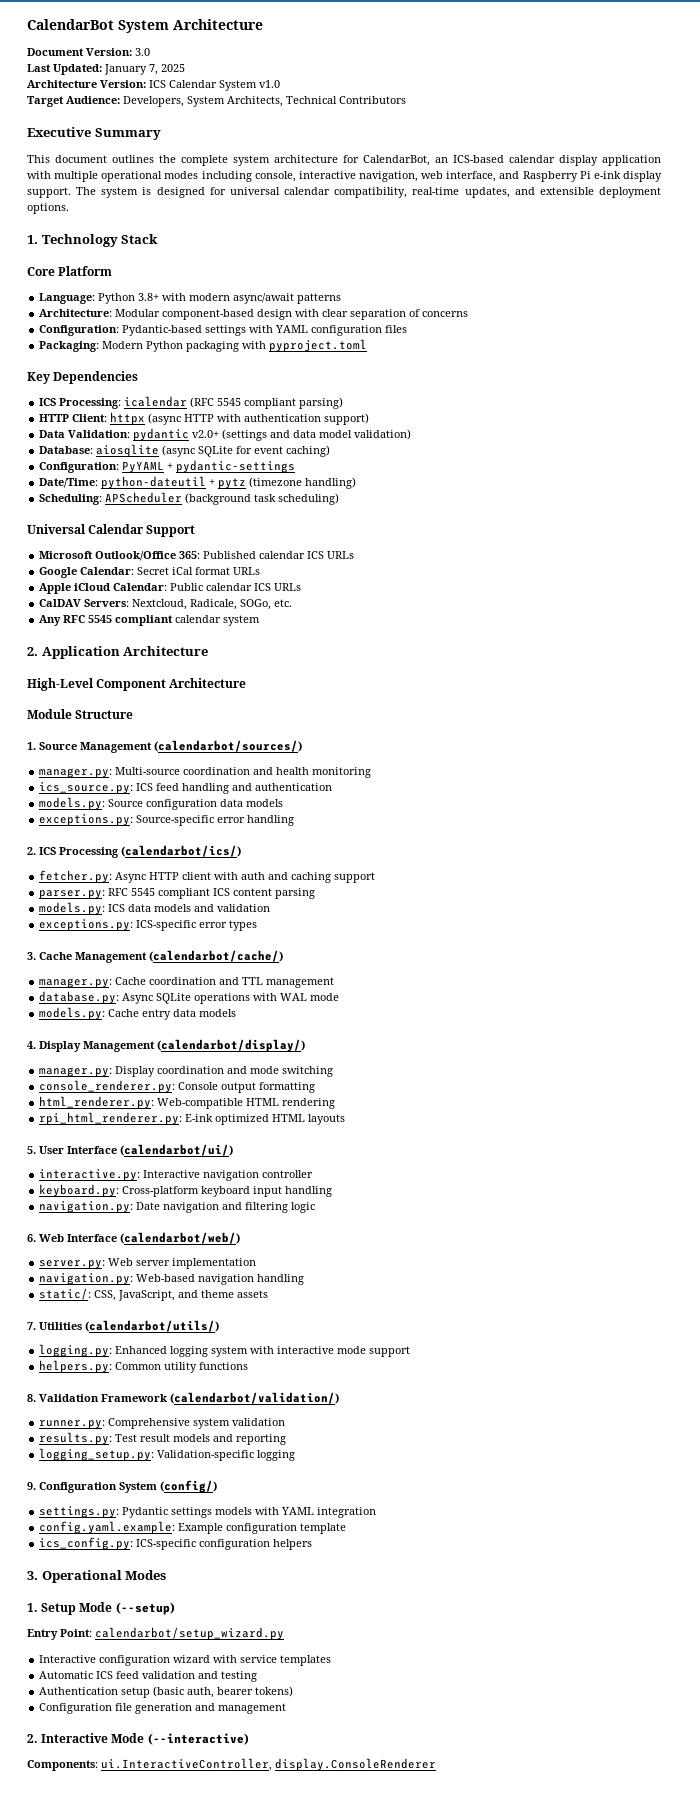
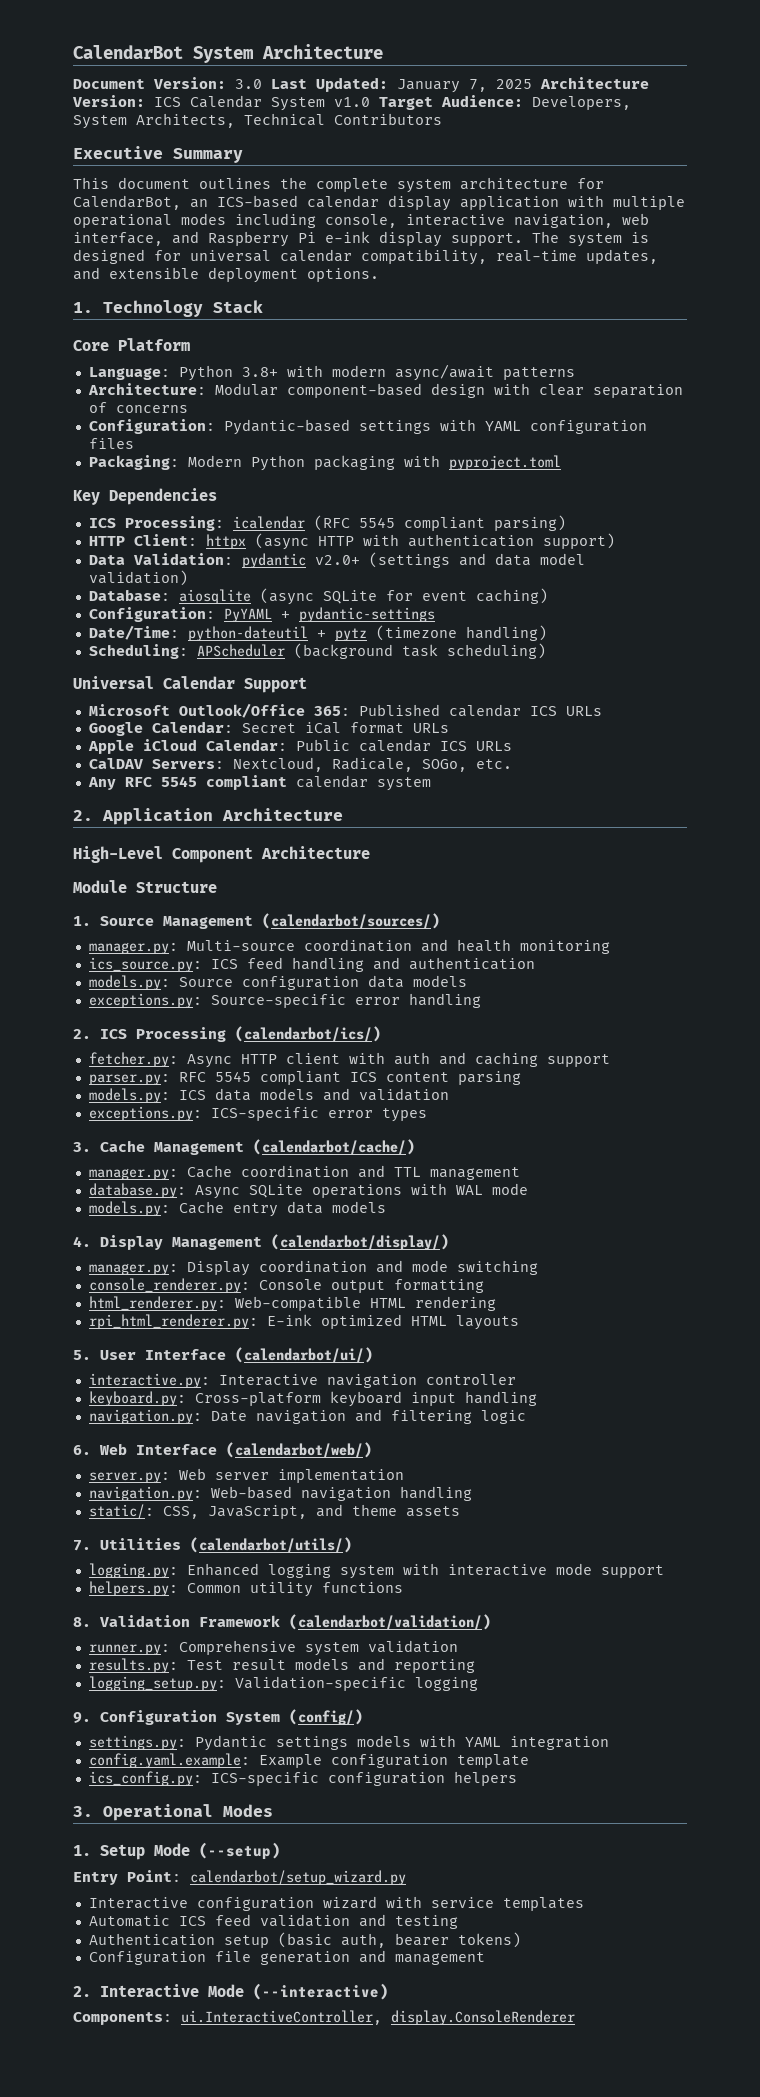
(150, 52) // -> (262, 84) none
(185, 68) // -> (532, 84) none
(280, 84) // -> (370, 102) none

